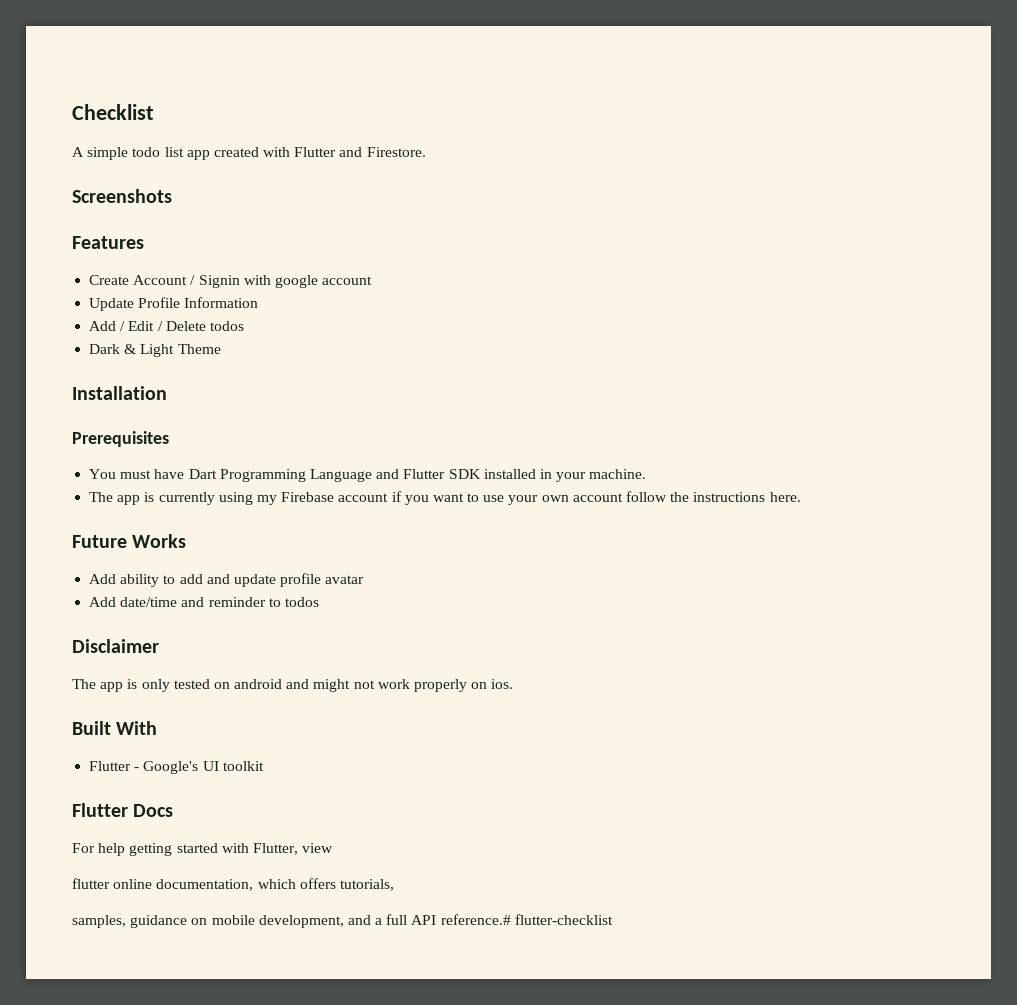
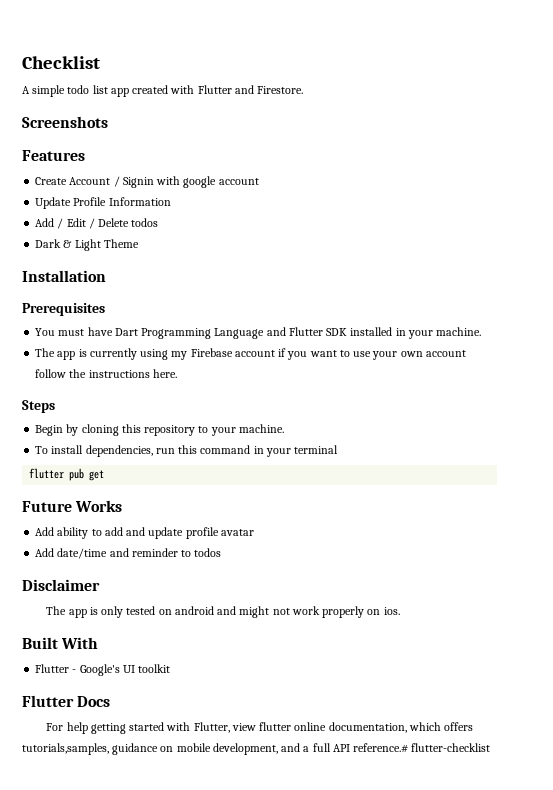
(801, 497) none -> [22,400,55,413] [35,424,284,436] [35,445,339,457] [29,468,105,481] // Steps // Begin by cloning this repository to your machine. // To install dependencies, run this command in your terminal // flutter pub get
(334, 848) // -> (256, 727) none
[339,879,394,891] [72,915,126,928] tutorials, // samples, -> [22,743,109,755] tutorials,samples,

